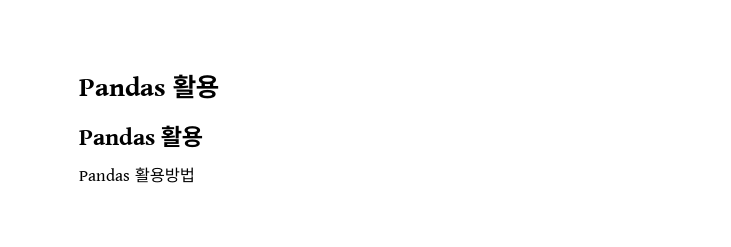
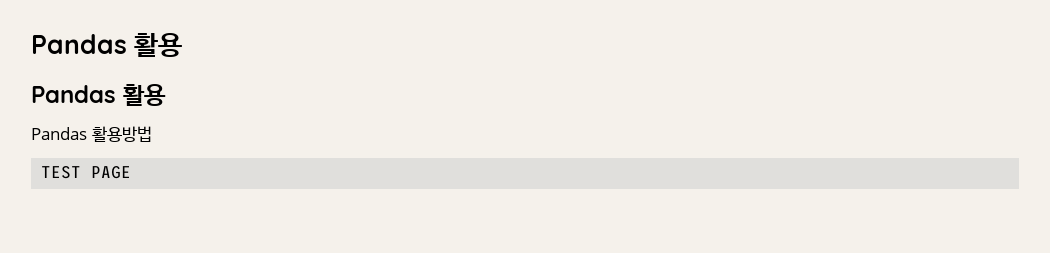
(195, 175) none -> [41,166,132,179] // TEST PAGE

